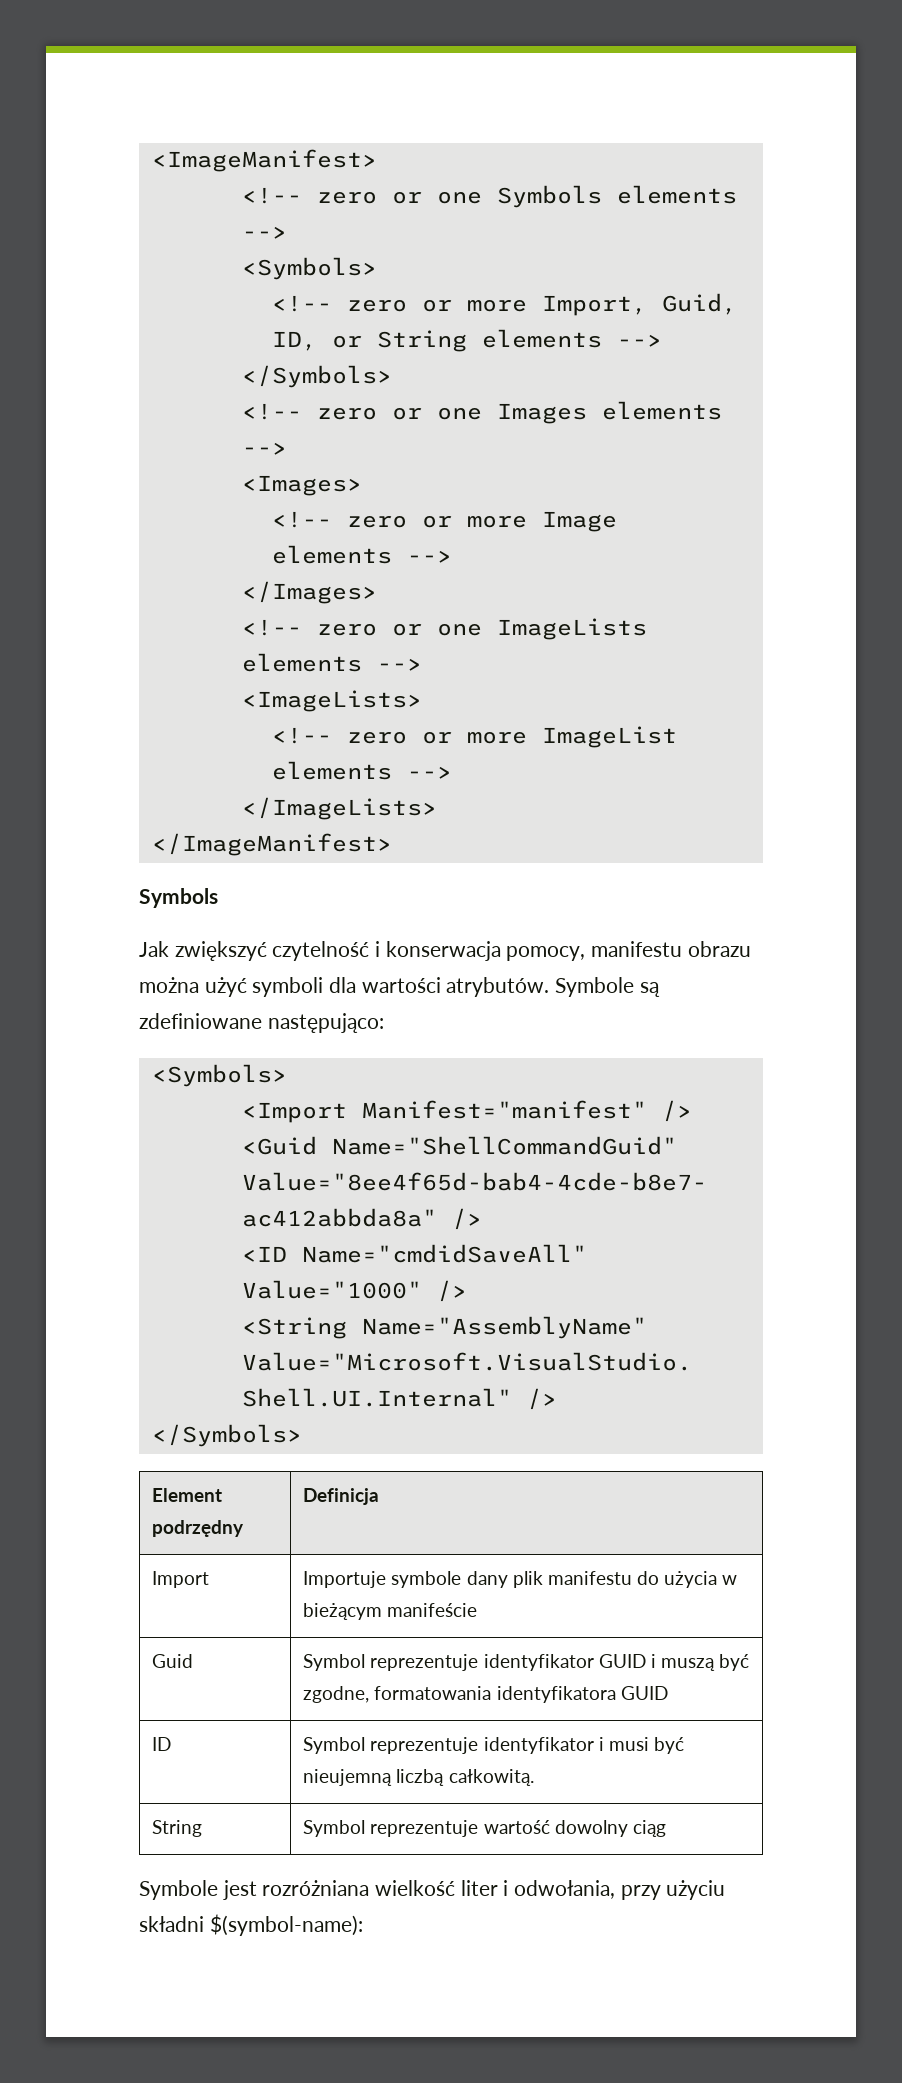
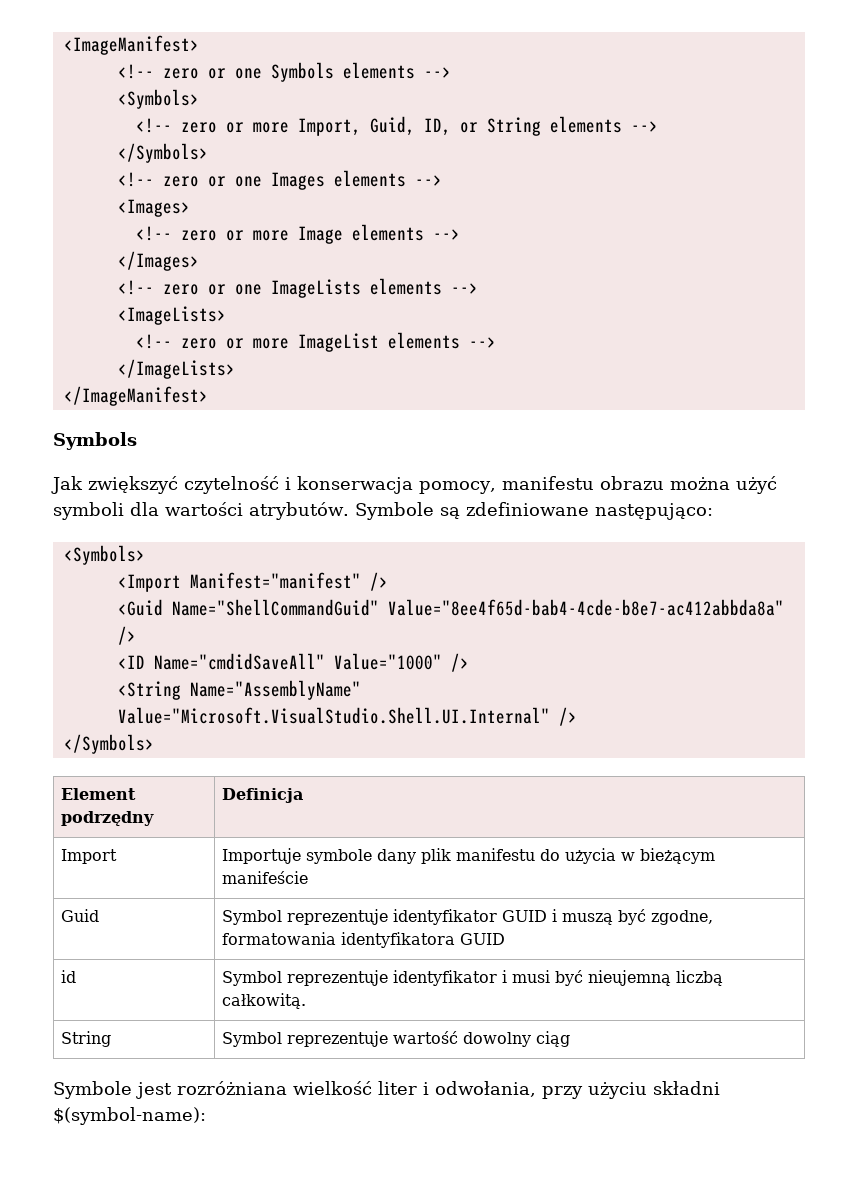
[152,1737,172,1751] ID -> [60,970,76,983] id

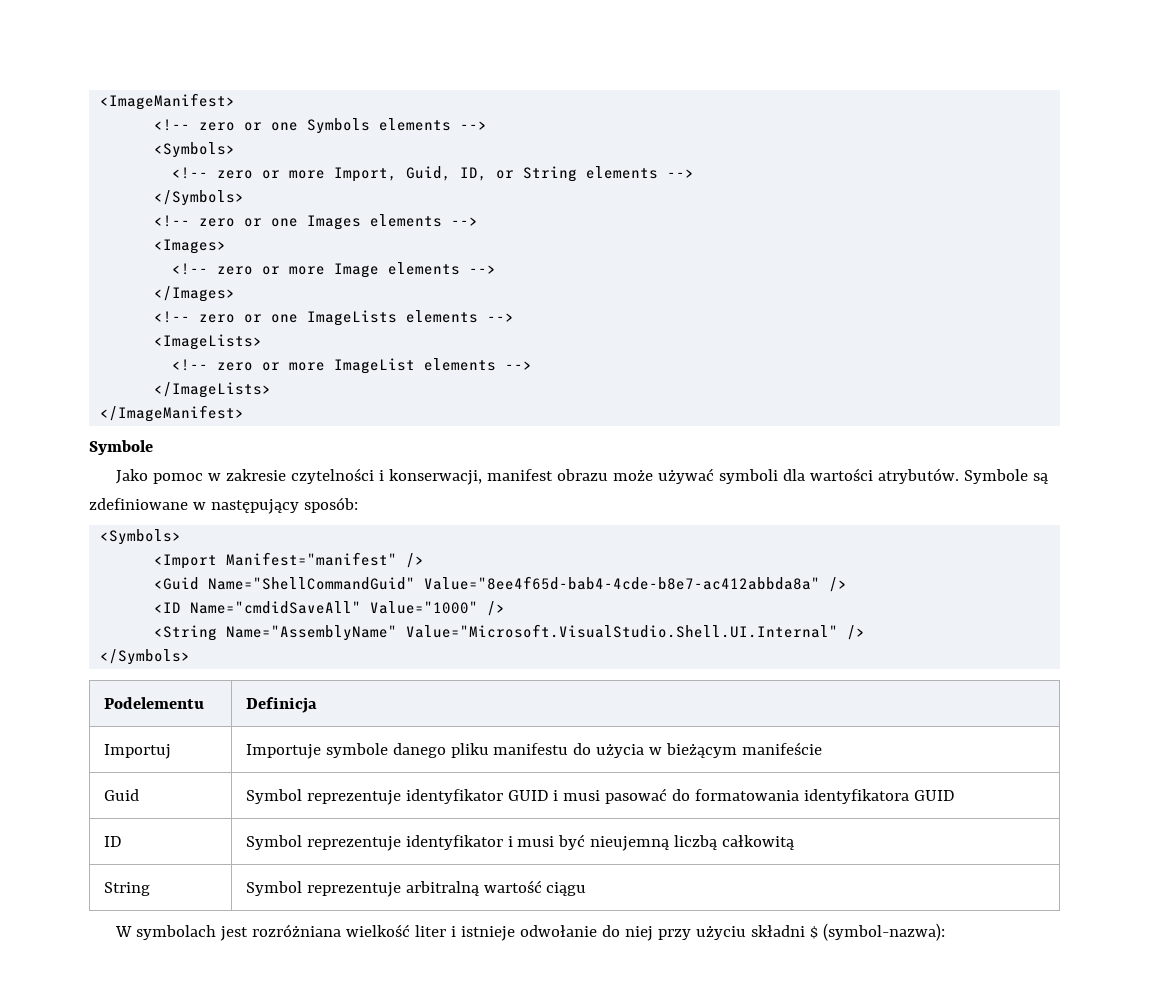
[53,432,137,450] [51,476,777,494] Symbols // Jak zwiększyć czytelność i konserwacja pomocy, manifestu obrazu można użyć -> [89,440,153,455] [115,468,714,485] Symbole // Jako pomoc w zakresie czytelności i konserwacji, manifest obrazu może używać
[594,503,713,520] następująco: -> [192,497,358,514] w następujący sposób:
[60,788,136,800] [60,811,154,826] Element podrzędny -> [103,697,204,709] Podelementu
[60,849,117,864] Import -> [103,744,171,759] Importuj
[376,848,451,864] dany plik -> [392,743,489,758] danego pliku
[561,909,713,925] muszą być zgodne, -> [563,788,691,804] musi pasować do
[60,970,76,983] id -> [103,836,122,847] ID
[221,993,306,1009] całkowitą. -> [722,835,795,850] całkowitą
[392,1031,570,1047] [53,1081,132,1099] wartość dowolny ciąg // Symbole -> [405,880,587,896] [114,925,216,940] arbitralną wartość ciągu // W symbolach
[435,1081,536,1097] odwołania, -> [460,925,653,941] istnieje odwołanie do niej
[53,1107,206,1125] $(symbol-name): -> [809,923,945,941] $ (symbol-nazwa):

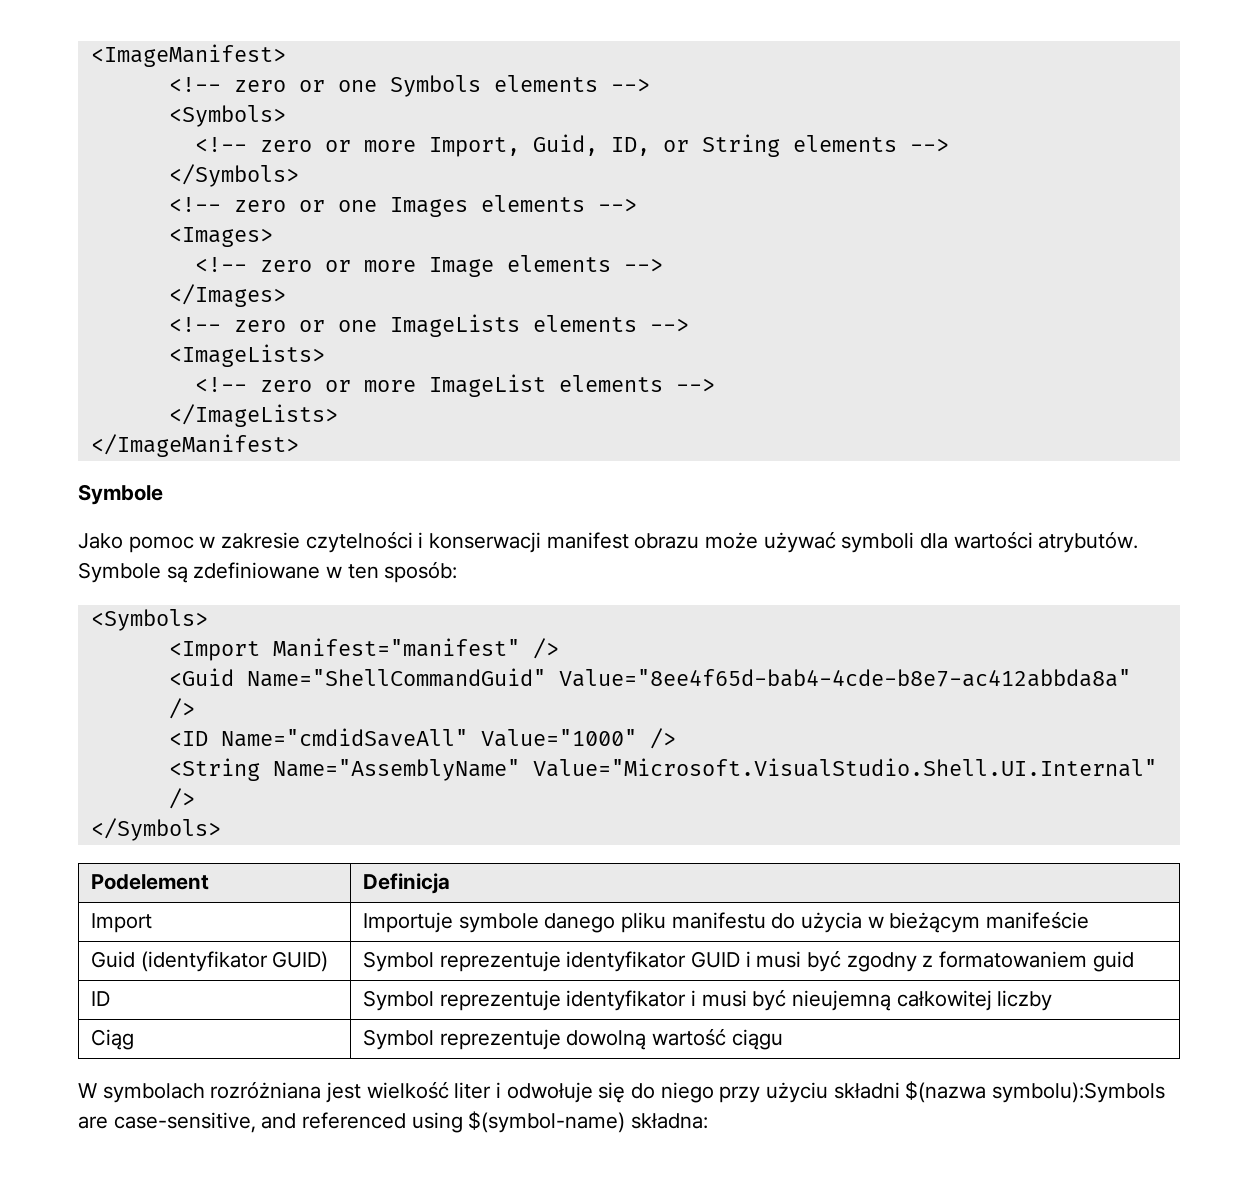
[388,469,482,485] konserwacji, -> [429,532,542,553] konserwacji
[210,499,299,514] następujący -> [347,564,379,579] ten
[103,697,204,709] Podelementu -> [90,874,209,890] Podelement
[103,744,171,759] Importuj -> [90,913,152,933] Import
(139, 795) none -> [140,951,329,972] (identyfikator GUID)
[605,788,956,804] pasować do formatowania identyfikatora GUID -> [806,950,1134,972] być zgodny z formatowaniem guid
[674,835,795,850] [103,882,150,896] [245,881,479,897] liczbą całkowitą // String | Symbol reprezentuje arbitralną -> [896,990,1053,1011] [90,1029,134,1050] [362,1029,647,1050] całkowitej liczby // Ciąg | Symbol reprezentuje dowolną
[219,924,341,941] jest rozróżniana -> [210,1081,362,1103] rozróżniana jest
[460,923,945,941] istnieje odwołanie do niej przy użyciu składni $ (symbol-nazwa): -> [506,1081,1166,1103] [78,1111,709,1133] odwołuje się do niego przy użyciu składni $(nazwa symbolu):Symbols are case-sensitive, and referenced using $(symbol-name) składna:

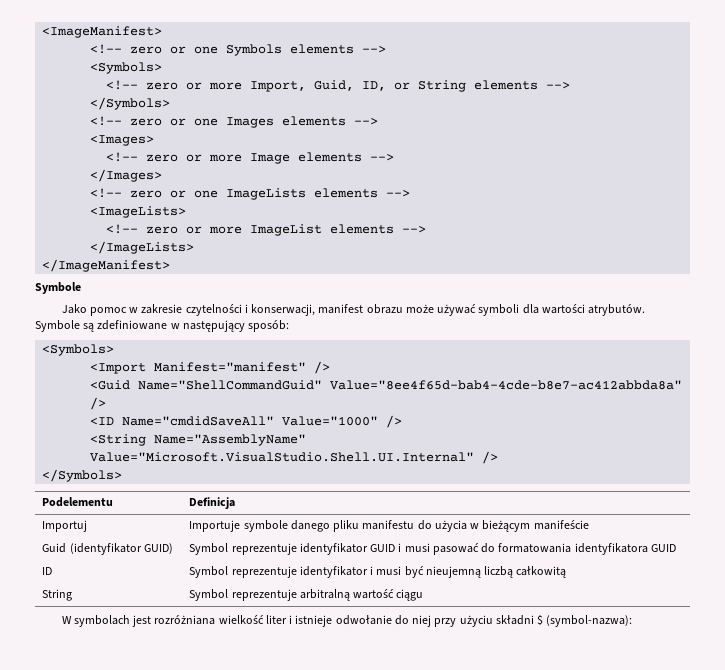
[429,532,542,553] konserwacji -> [251,304,316,316] konserwacji,
[347,564,379,579] ten -> [182,320,245,332] następujący
[90,874,209,890] Podelement -> [42,497,114,507] Podelementu
[90,913,152,933] Import -> [42,520,88,532] Importuj
[806,950,1134,972] być zgodny z formatowaniem guid -> [432,543,676,555] pasować do formatowania identyfikatora GUID
[896,990,1053,1011] [90,1029,134,1050] [362,1029,647,1050] całkowitej liczby // Ciąg | Symbol reprezentuje dowolną -> [484,566,567,578] [42,589,73,601] [189,589,350,601] liczbą całkowitą // String | Symbol reprezentuje arbitralną
[210,1081,362,1103] rozróżniana jest -> [132,615,216,627] jest rozróżniana
[506,1081,1166,1103] [78,1111,709,1133] odwołuje się do niego przy użyciu składni $(nazwa symbolu):Symbols are case-sensitive, and referenced using $(symbol-name) składna: -> [295,615,633,627] istnieje odwołanie do niej przy użyciu składni $ (symbol-nazwa):

